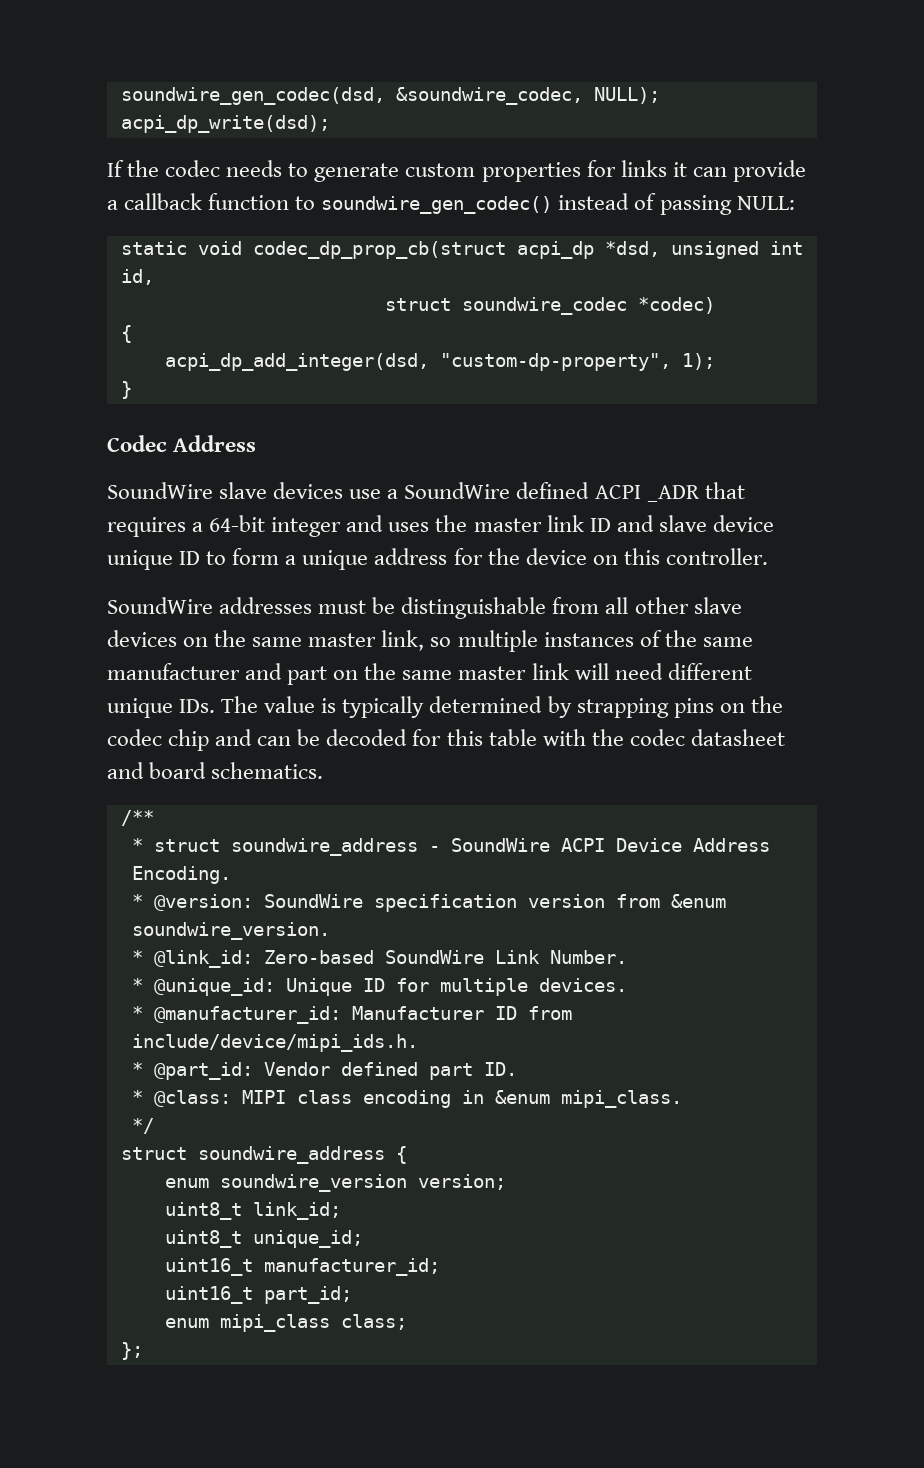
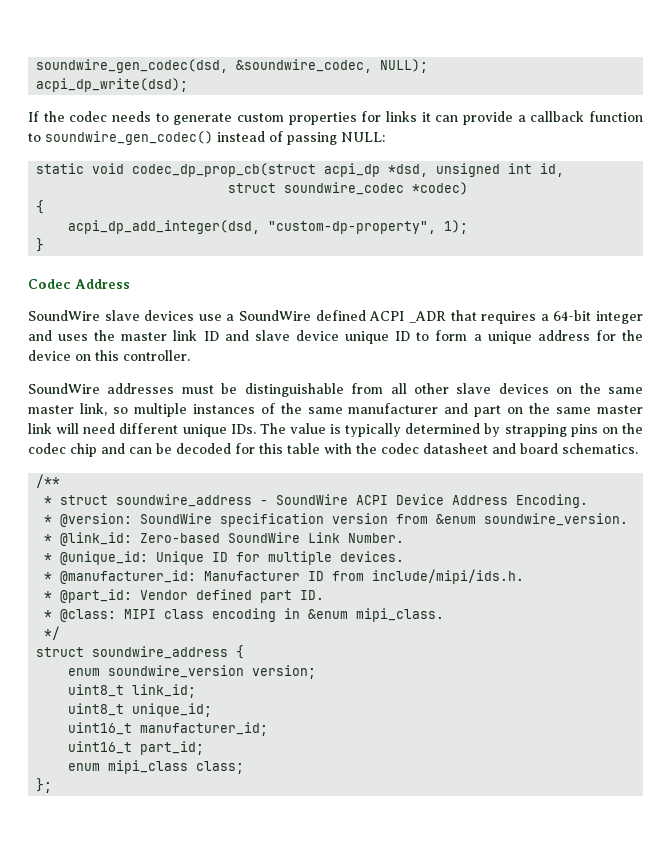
[131,1034,418,1052] include/device/mipi_ids.h. -> [372,569,525,584] include/mipi/ids.h.

